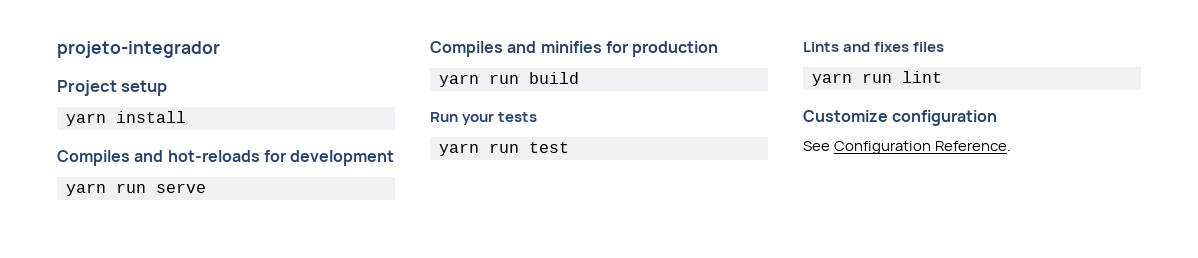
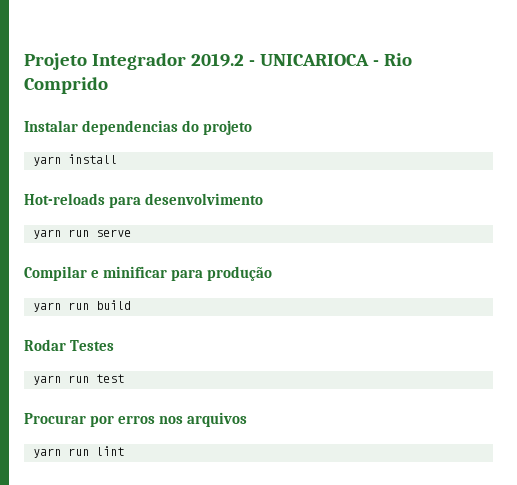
[57,41,220,58] [57,80,168,96] [66,111,186,126] [57,150,395,166] [66,183,206,196] [430,41,719,57] projeto-integrador // Project setup // yarn install // Compiles and hot-reloads for development // yarn run serve // Compiles and minifies for production -> [24,53,412,70] [24,77,108,94] [24,120,252,135] [32,154,117,166] [24,193,263,208] [32,229,131,239] [24,266,272,281] Projeto Integrador 2019.2 - UNICARIOCA - Rio Comprido // Instalar dependencias do projeto // yarn install // Hot-reloads para desenvolvimento // yarn run serve // Compilar e minificar para produção
[430,112,538,125] Run your tests -> [24,339,114,351] Rodar Testes
[803,42,945,52] [812,71,942,86] [803,110,998,126] [803,141,1012,154] Lints and fixes files // yarn run lint // Customize configuration // See Configuration Reference. -> [24,412,247,427] [32,446,124,458] Procurar por erros nos arquivos // yarn run lint

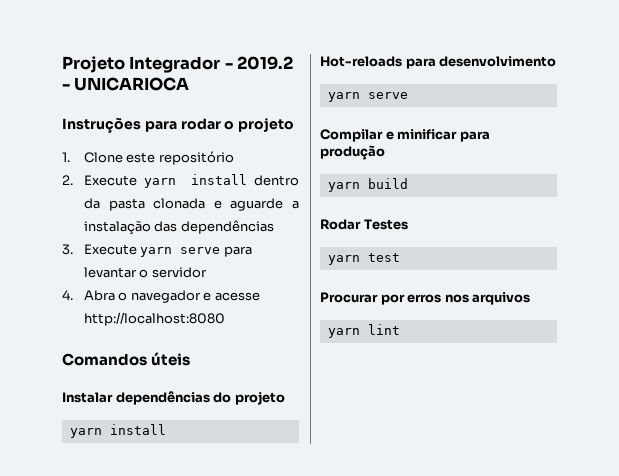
(186, 61) none -> [224,63,233,69] -
[372,53,412,66] [24,77,108,94] - Rio Comprido -> [62,117,295,133] [62,151,234,165] [62,174,299,188] [83,198,300,211] [83,220,274,235] [62,244,252,257] [83,267,207,278] [62,290,260,303] [83,312,225,326] [62,352,191,366] // Instruções para rodar o projeto // 1. Clone este repositório // 2. Execute yarn install dentro da pasta clonada e aguarde a instalação das dependências // 3. Execute yarn serve para levantar o servidor // 4. Abra o navegador e acesse http://localhost:8080 // Comandos úteis
[81,120,178,135] dependencias -> [115,391,210,405] dependências
[67,229,89,237] run -> (360, 97) none
[67,302,89,310] run -> (360, 187) none
[67,375,89,383] run -> (360, 260) none
[67,448,89,456] run -> (360, 333) none

